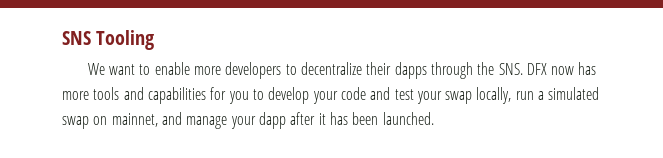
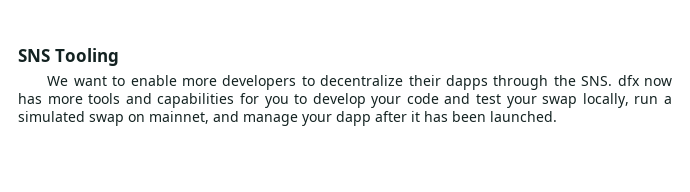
[526,63,547,75] DFX -> [617,75,640,86] dfx

